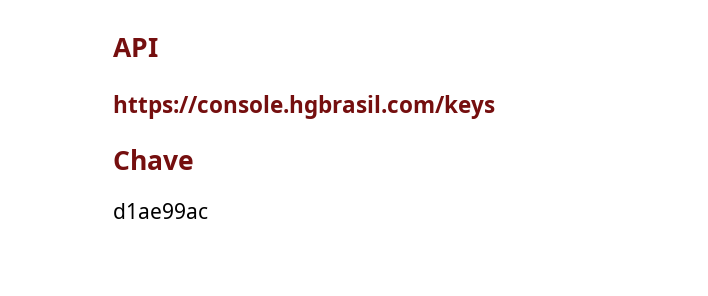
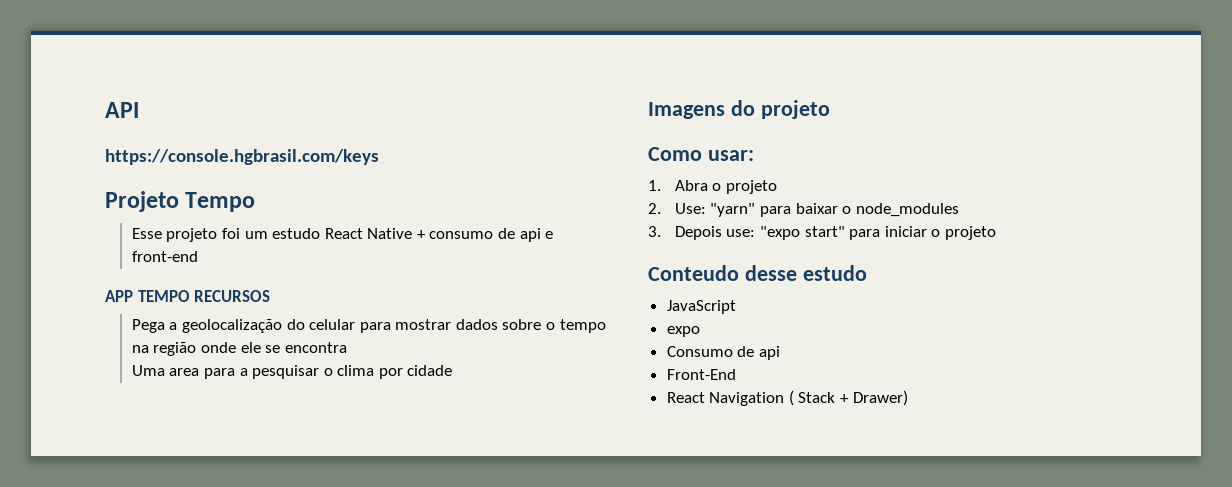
[113,149,194,170] [113,203,208,219] Chave // d1ae99ac -> [105,191,256,212] [131,228,554,242] [131,251,198,262] [105,290,271,302] [131,319,606,333] [131,342,347,356] [131,365,453,379] [648,100,830,119] [648,147,754,161] [648,180,777,194] [648,203,959,217] [648,226,996,240] [648,265,867,281] [666,300,736,314] [666,326,700,337] [666,346,780,360] [666,369,736,380] [666,390,908,406] Projeto Tempo // Esse projeto foi um estudo React Native + consumo de api e front-end // APP TEMPO RECURSOS // Pega a geolocalização do celular para mostrar dados sobre o tempo na região onde ele se encontra // Uma area para a pesquisar o clima por cidade // Imagens do projeto // Como usar: // 1. Abra o projeto // 2. Use: "yarn" para baixar o node_modules // 3. Depois use: "expo start" para iniciar o projeto // Conteudo desse estudo // JavaScript // expo // Consumo de api // Front-End // React Navigation ( Stack + Drawer)

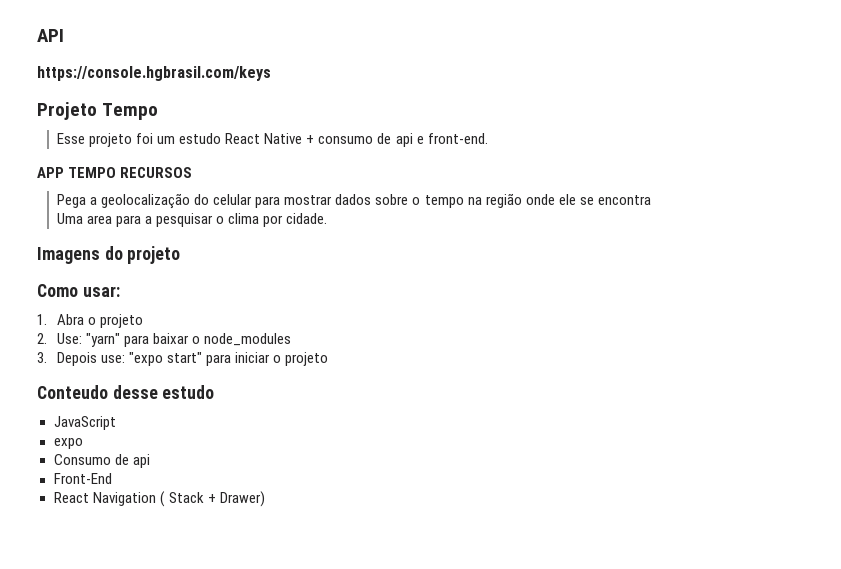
[131,251,198,262] front-end -> [427,133,488,144] front-end.
[407,365,453,376] cidade -> [286,213,328,224] cidade.

